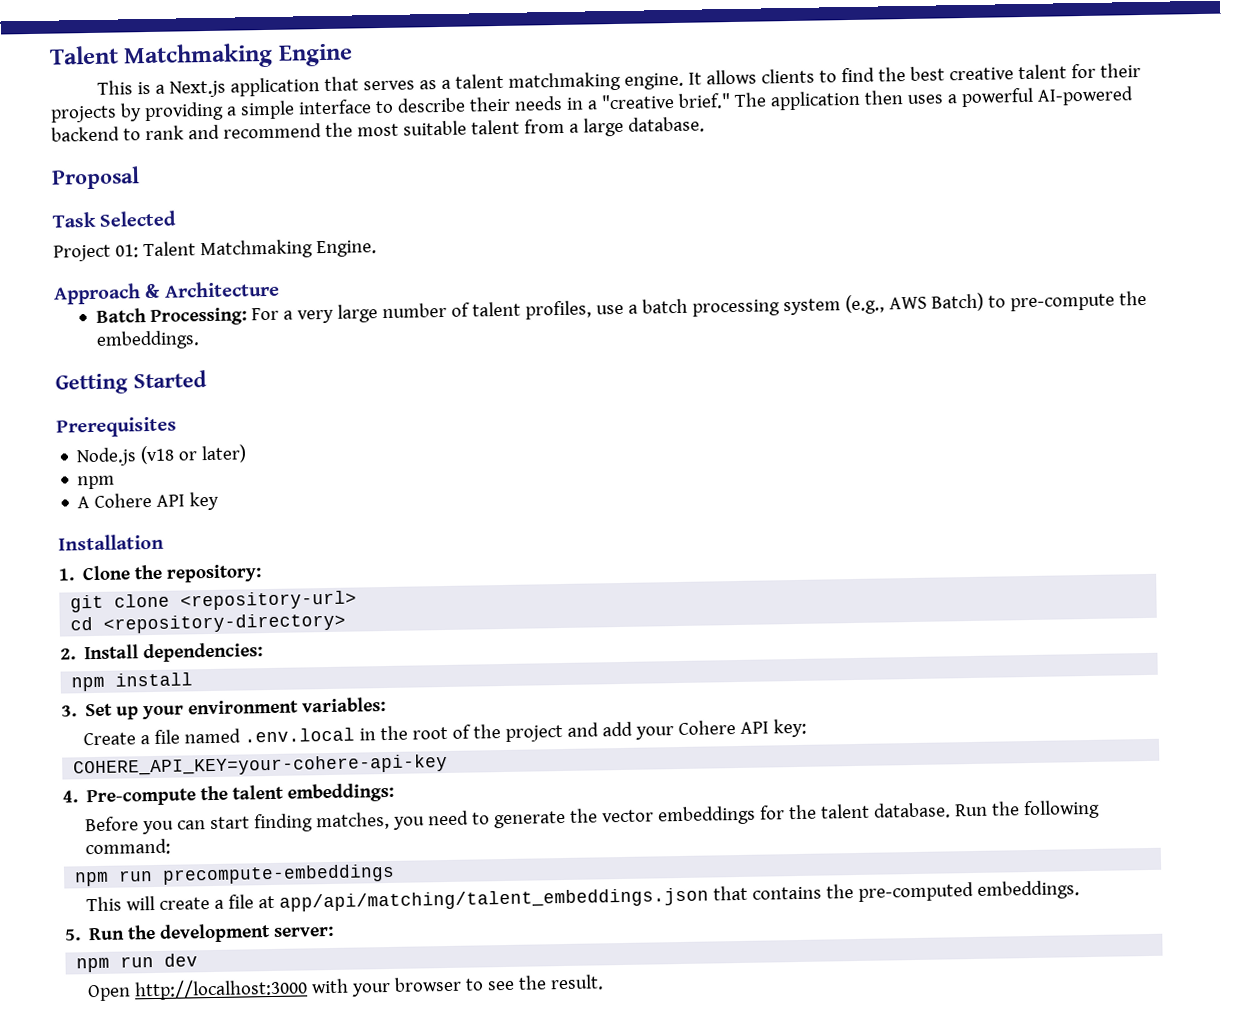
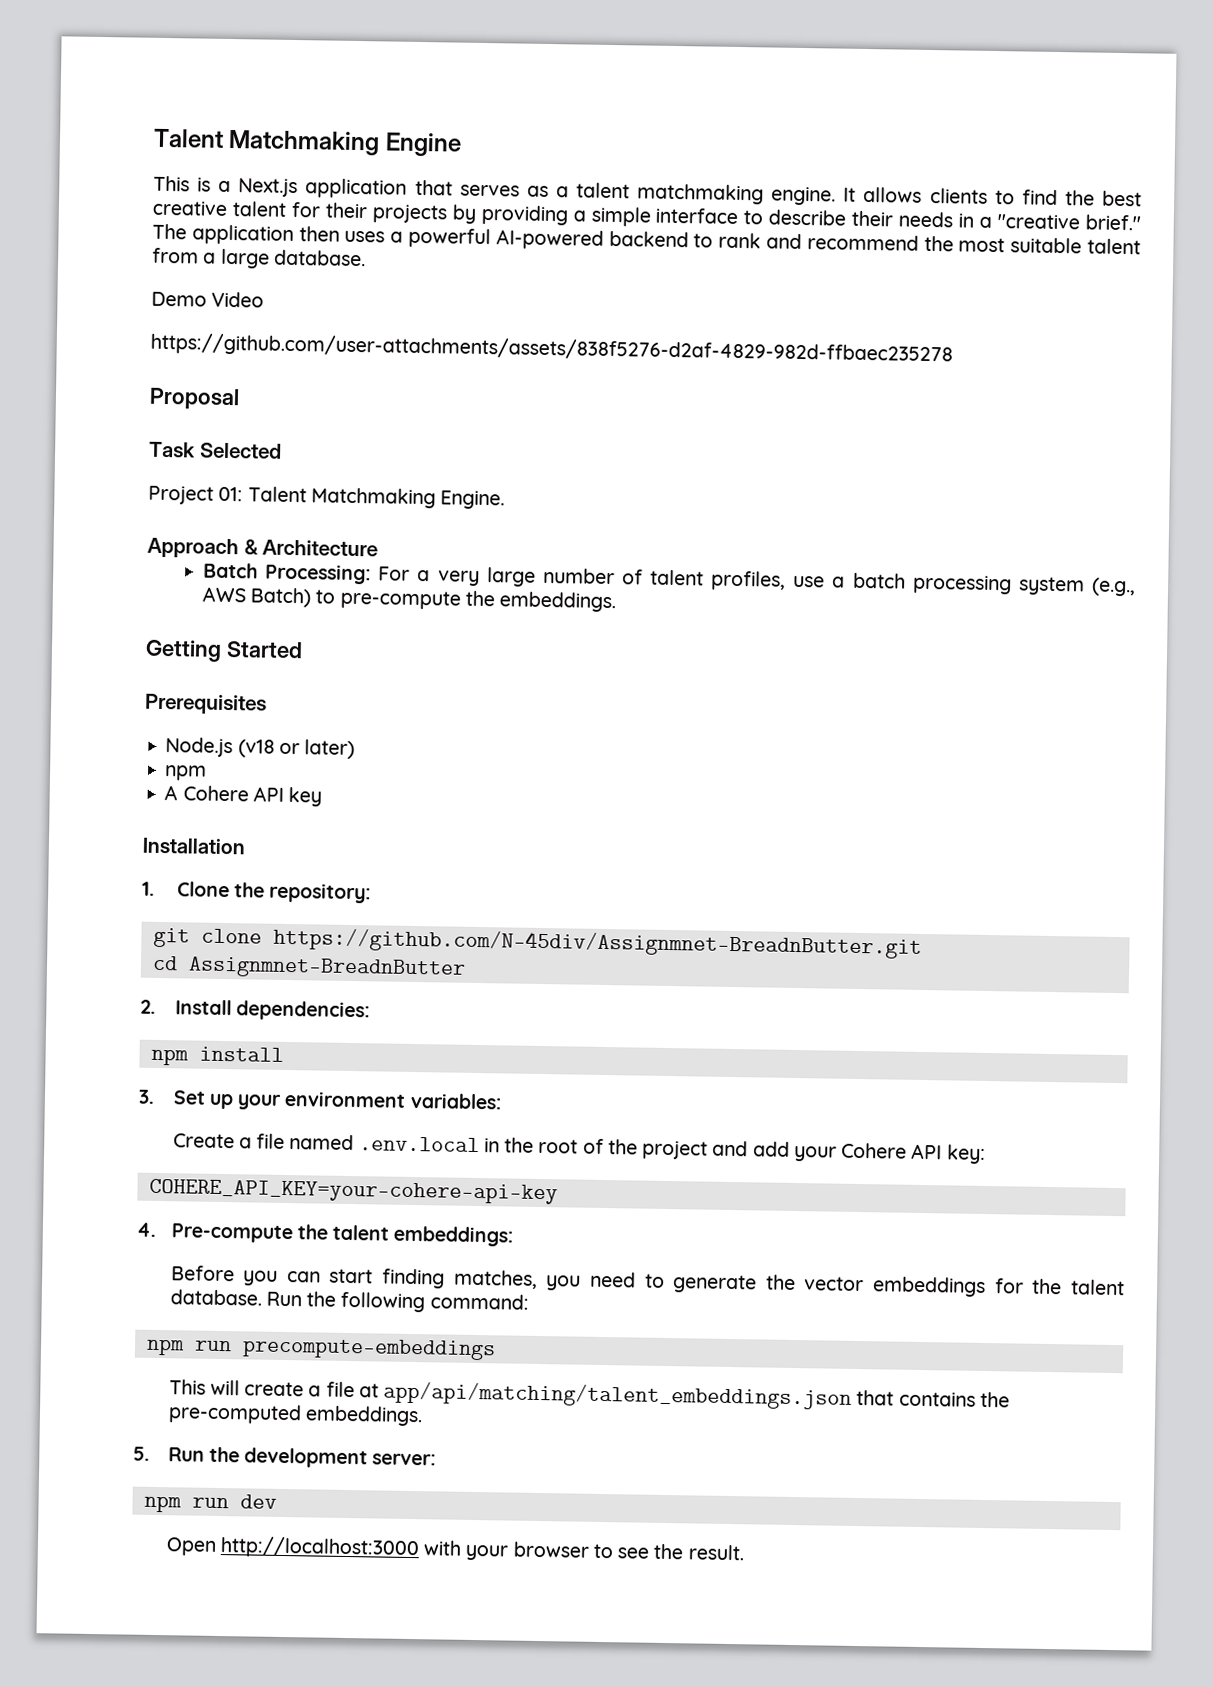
(705, 124) none -> [151,291,265,308] [150,332,953,366] // Demo Video // https://github.com/user-attachments/assets/838f5276-d2af-4829-982d-ffbaec235278
[180,590,358,611] <repository-url> -> [272,927,922,959] https://github.com/N-45div/Assignmnet-BreadnButter.git
[103,612,347,634] <repository-directory> -> [187,956,466,980] Assignmnet-BreadnButter

